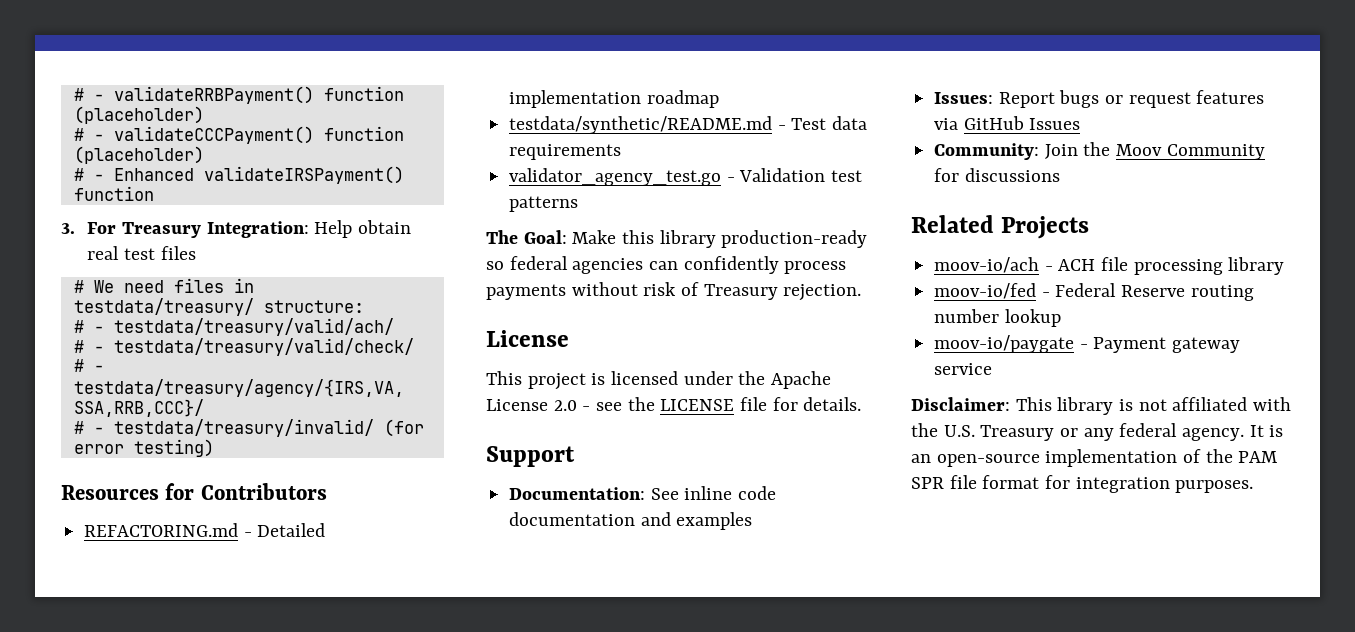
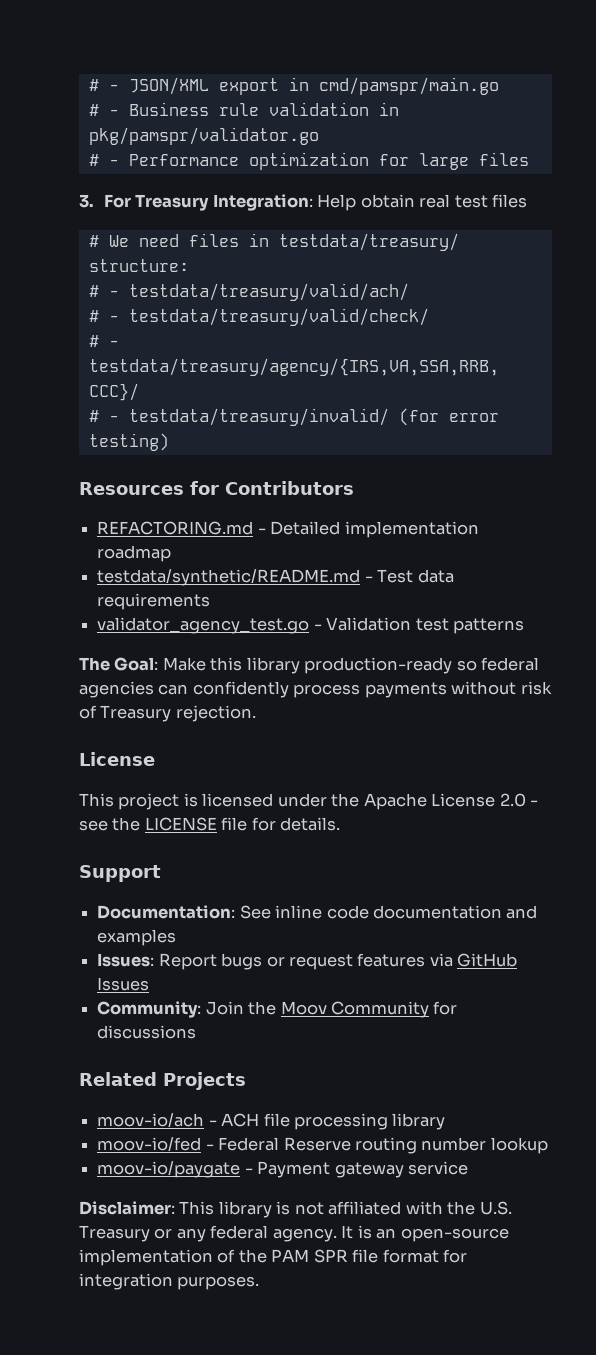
[73,86,404,104] [73,106,204,124] [73,126,404,144] [73,146,204,164] [73,166,404,184] [73,186,154,201] # - validateRRBPayment() function (placeholder) // # - validateCCCPayment() function (placeholder) // # - Enhanced validateIRSPayment() function -> [88,77,499,95] [88,102,399,116] [88,127,319,145] [88,152,529,170] # - JSON/XML export in cmd/pamspr/main.go // # - Business rule validation in pkg/pamspr/validator.go // # - Performance optimization for large files

